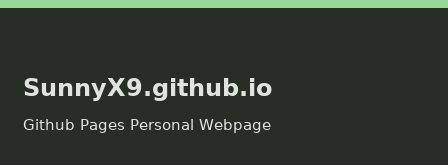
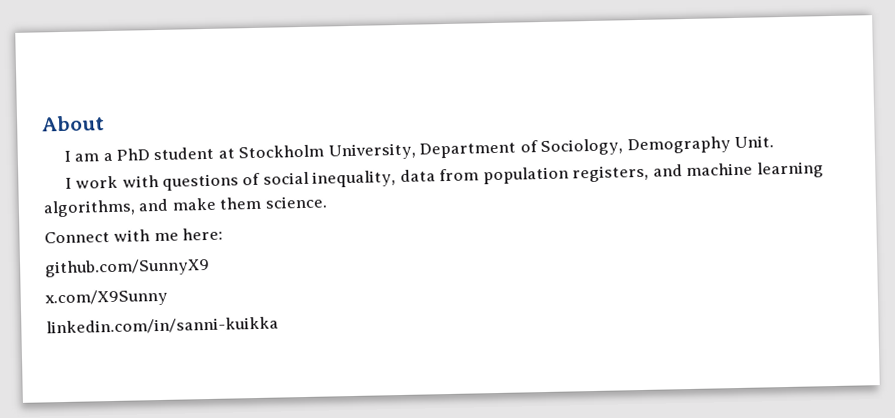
[23,78,272,101] [23,119,271,133] SunnyX9.github.io // Github Pages Personal Webpage -> [41,115,105,132] [63,135,775,162] [64,161,824,191] [43,195,327,218] [44,227,224,244] [45,257,210,278] [44,288,168,308] [46,316,279,336] About // I am a PhD student at Stockholm University, Department of Sociology, Demography Unit. // I work with questions of social inequality, data from population registers, and machine learning algorithms, and make them science. // Connect with me here: // github.com/SunnyX9 // x.com/X9Sunny // linkedin.com/in/sanni-kuikka

